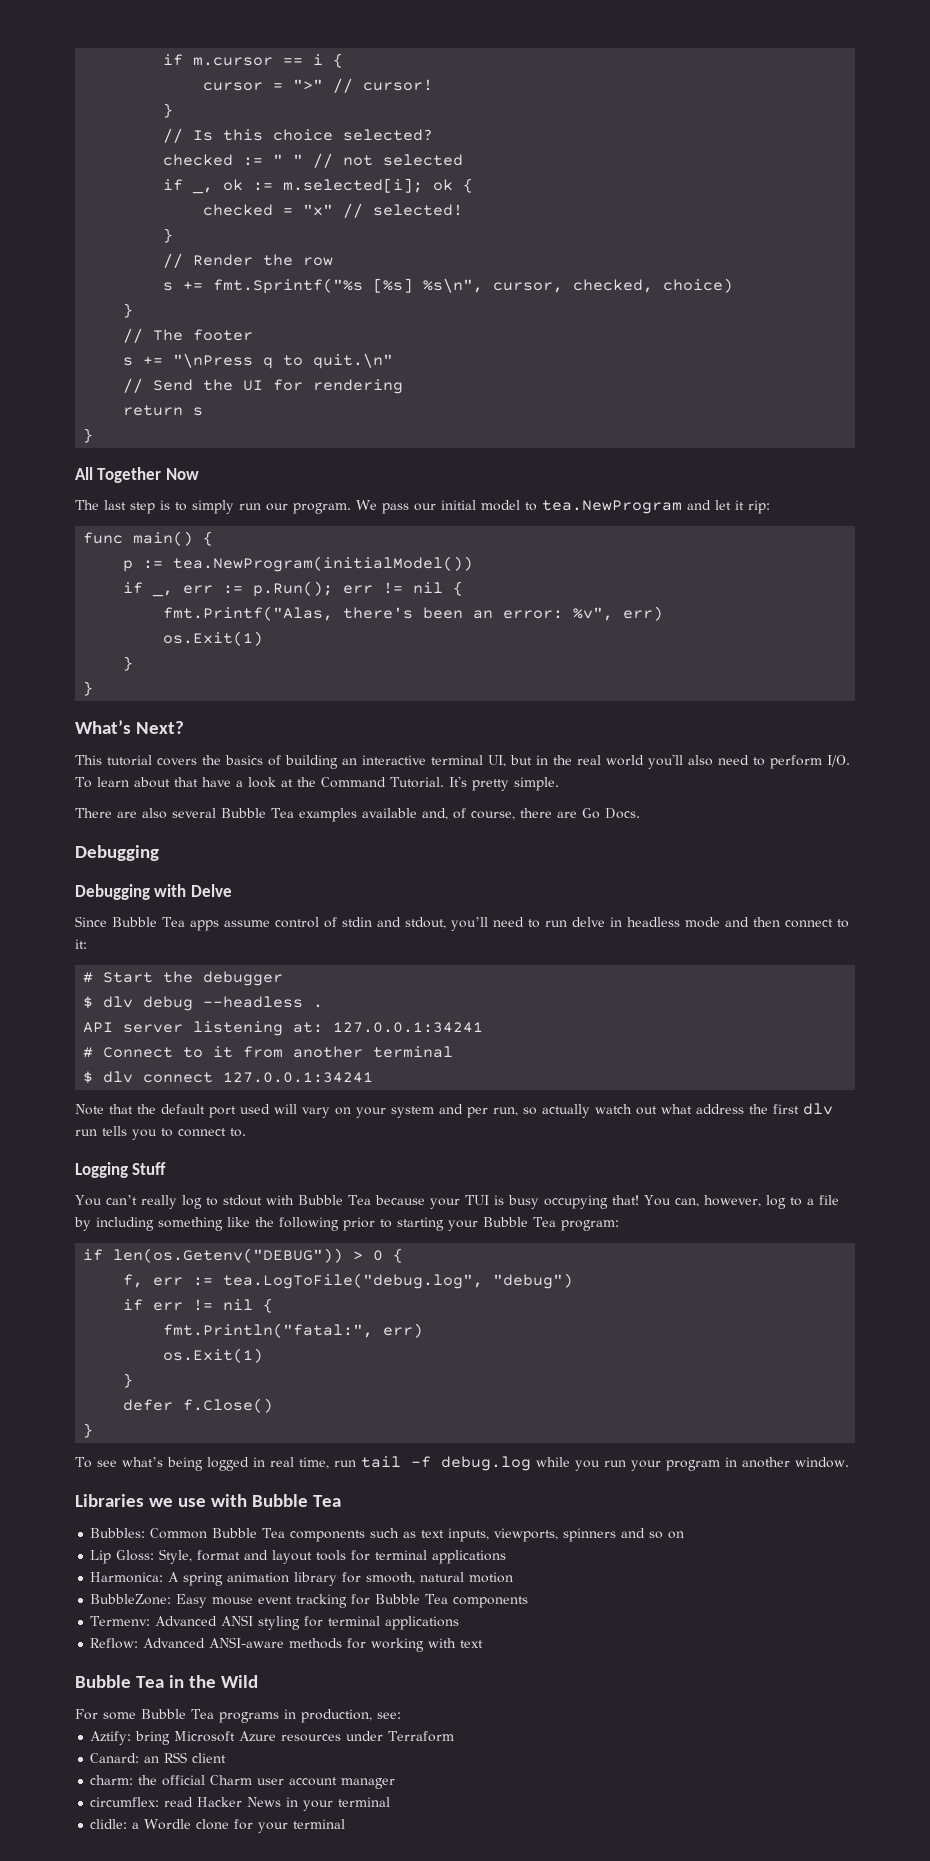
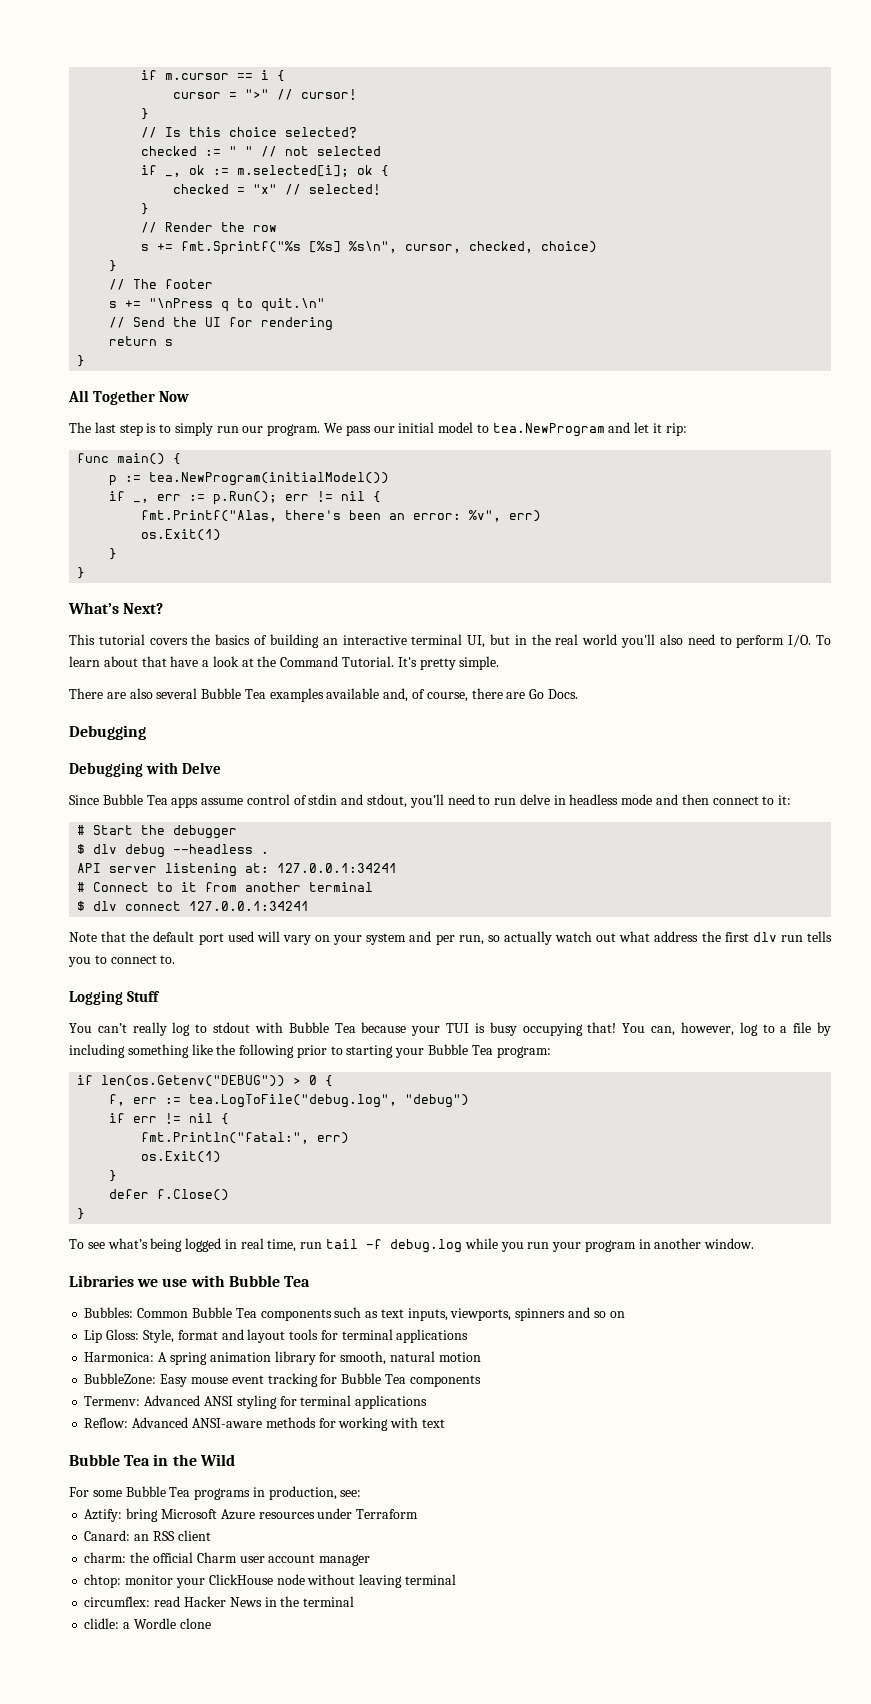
(396, 1783) none -> [84,1574,456,1588] // chtop: monitor your ClickHouse node without leaving terminal
[303,1800,334,1811] your -> [280,1596,300,1607] the
[234,1819,346,1833] for your terminal -> (211, 1623) none

